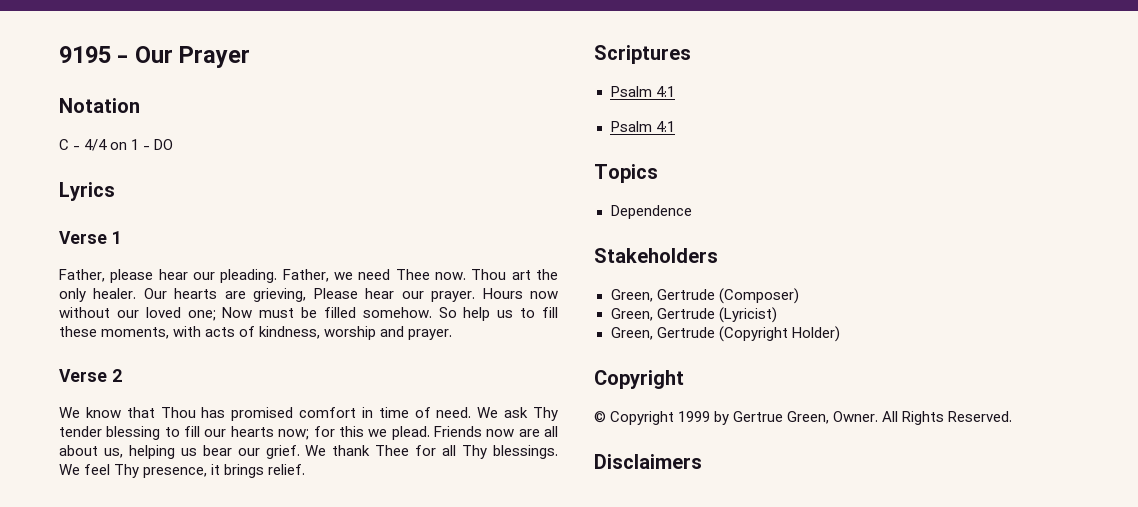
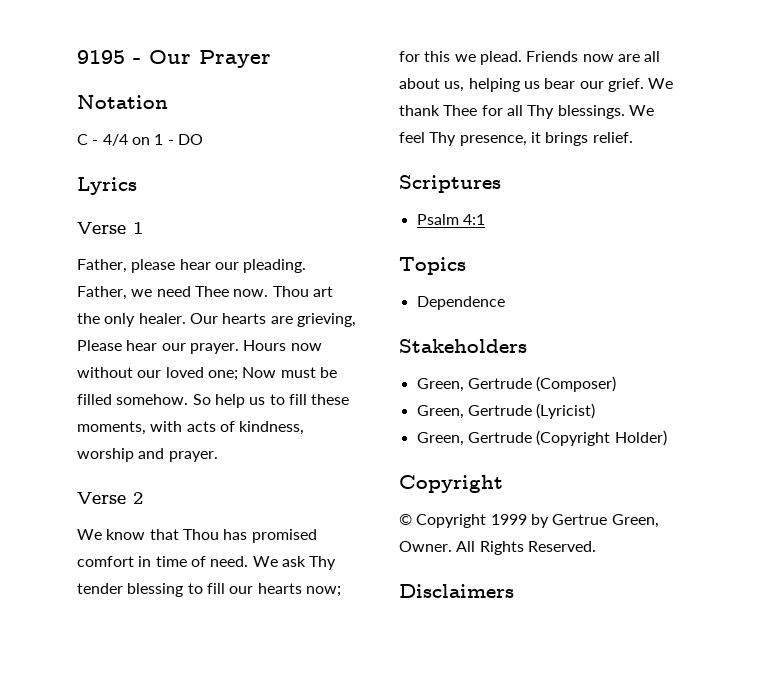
[610,121,675,132] // Psalm 4:1 -> (485, 219) none

